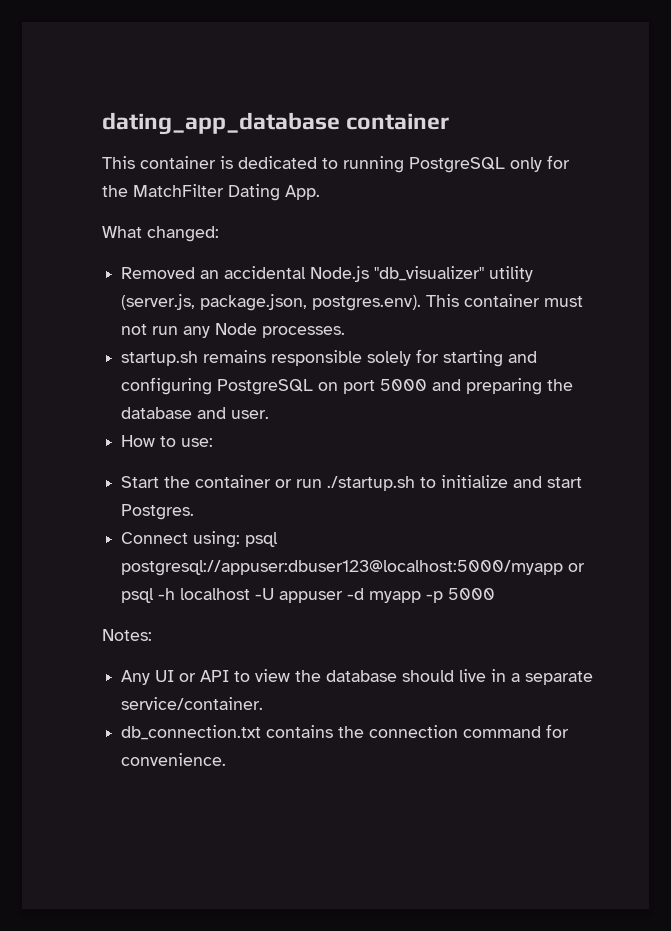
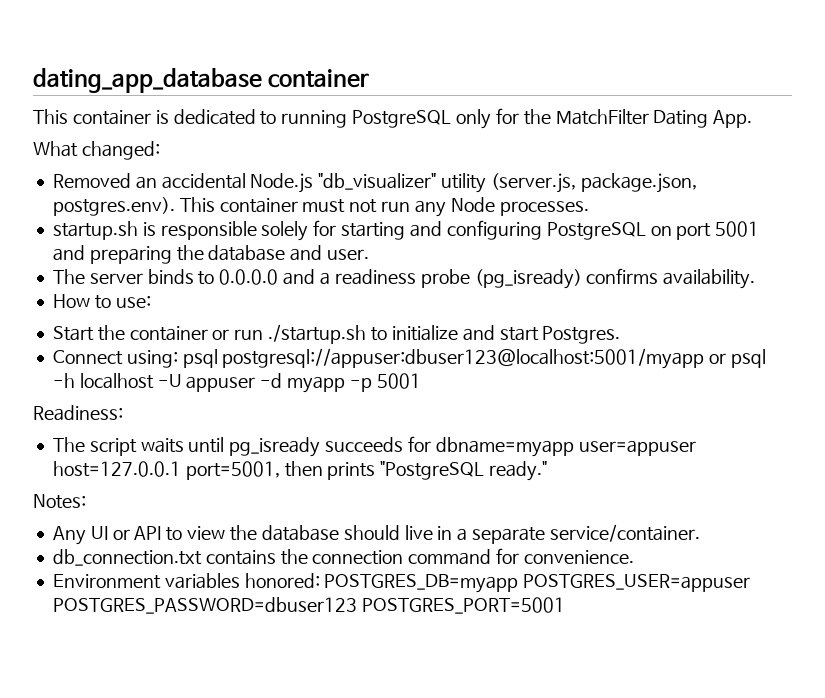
[203,350,267,363] remains -> [142,222,156,236] is
[380,379,428,391] 5000 -> [715,221,760,237] 5001
(270, 414) none -> [52,268,756,289] // The server binds to 0.0.0.0 and a readiness probe (pg_isready) confirms availability.
[121,560,564,576] postgresql://appuser:dbuser123@localhost:5000/myapp -> [222,348,705,369] postgresql://appuser:dbuser123@localhost:5001/myapp
[448,588,496,600] 5000 -> [376,373,421,389] [33,405,123,421] [52,436,696,457] [52,461,548,481] 5001 // Readiness: // The script waits until pg_isready succeeds for dbname=myapp user=appuser host=127.0.0.1 port=5001, then prints "PostgreSQL ready."
(227, 759) none -> [52,573,751,593] [52,597,565,614] // Environment variables honored: POSTGRES_DB=myapp POSTGRES_USER=appuser POSTGRES_PASSWORD=dbuser123 POSTGRES_PORT=5001

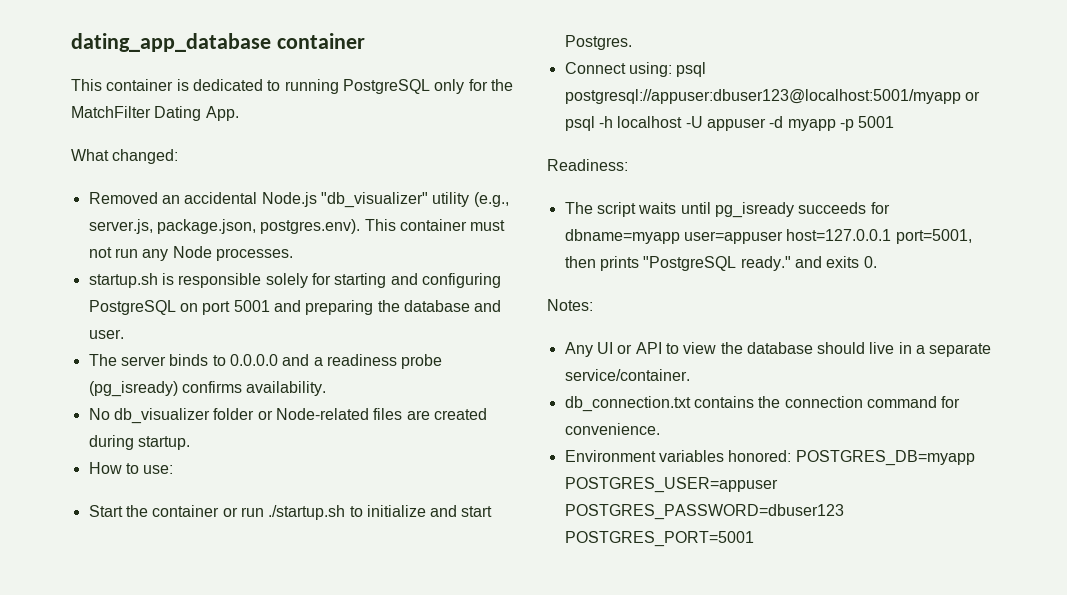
[490,173,576,193] (server.js, -> [473,192,509,207] [88,219,153,234] (e.g., server.js,
(756, 279) none -> [88,408,487,424] [88,435,190,450] // No db_visualizer folder or Node-related files are created during startup.
(548, 471) none -> [794,256,877,268] and exits 0.

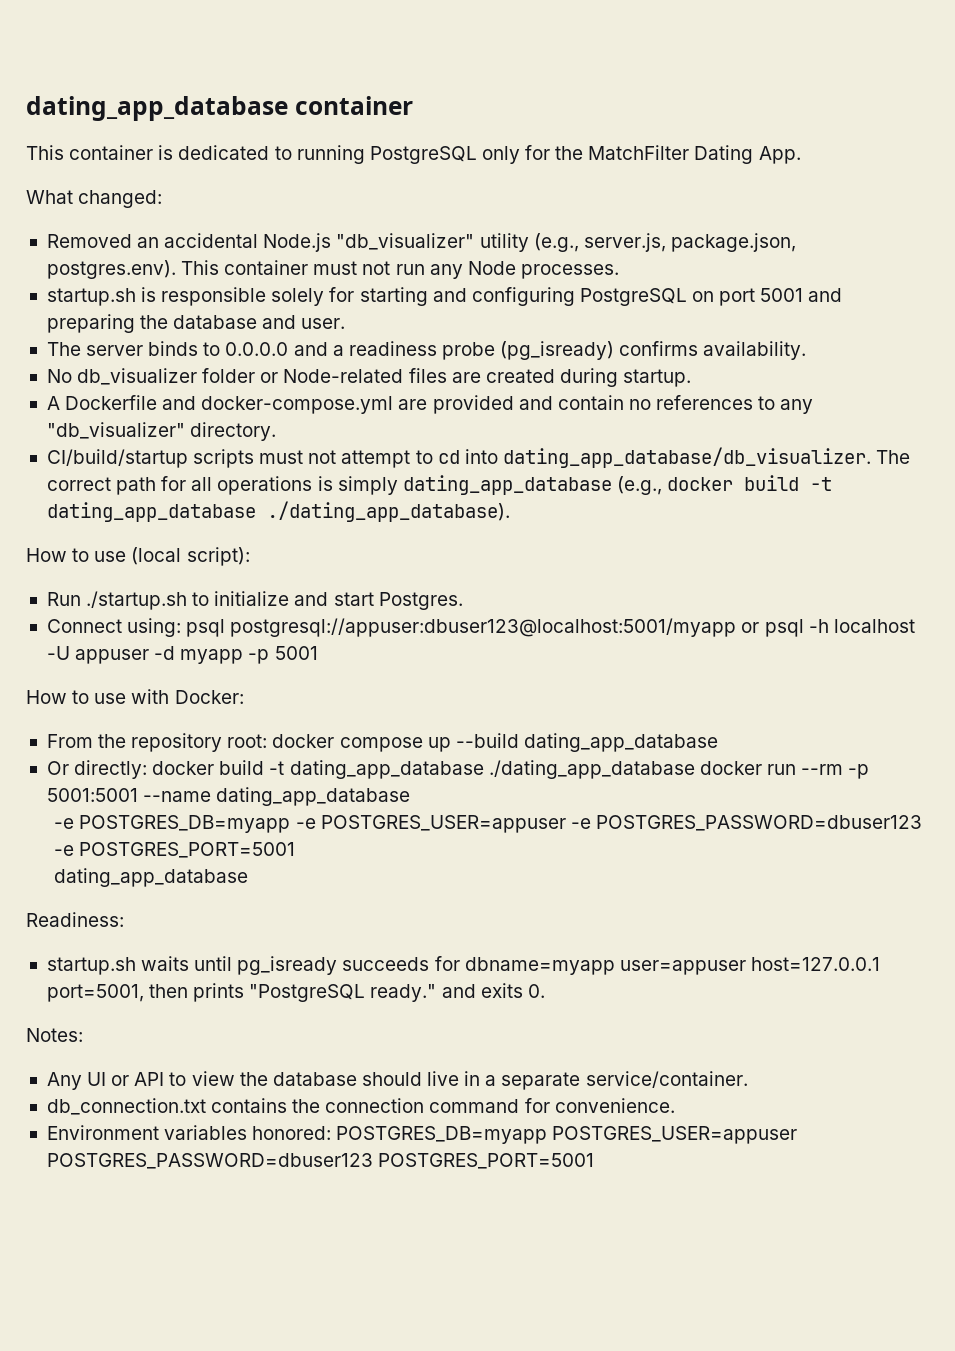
[88,462,174,474] [88,505,264,517] How to use: // Start the container or run -> [46,395,814,414] [46,422,277,441] [46,447,911,468] [46,475,833,495] [46,501,510,522] [26,547,250,566] [46,592,81,606] A Dockerfile and docker-compose.yml are provided and contain no references to any "db_visualizer" directory. // CI/build/startup scripts must not attempt to cd into dating_app_database/db_visualizer. The correct path for all operations is simply dating_app_database (e.g., docker build -t dating_app_database ./dating_app_database). // How to use (local script): // Run
(895, 122) none -> [26,689,244,704] [46,733,718,752] [46,760,870,779] [46,787,411,806] [54,815,922,833] [54,842,296,858] [54,868,249,887] // How to use with Docker: // From the repository root: docker compose up --build dating_app_database // Or directly: docker build -t dating_app_database ./dating_app_database docker run --rm -p 5001:5001 --name dating_app_database // -e POSTGRES_DB=myapp -e POSTGRES_USER=appuser -e POSTGRES_PASSWORD=dbuser123 -e POSTGRES_PORT=5001 // dating_app_database
[564,202,636,217] The script -> [46,957,136,975] startup.sh

